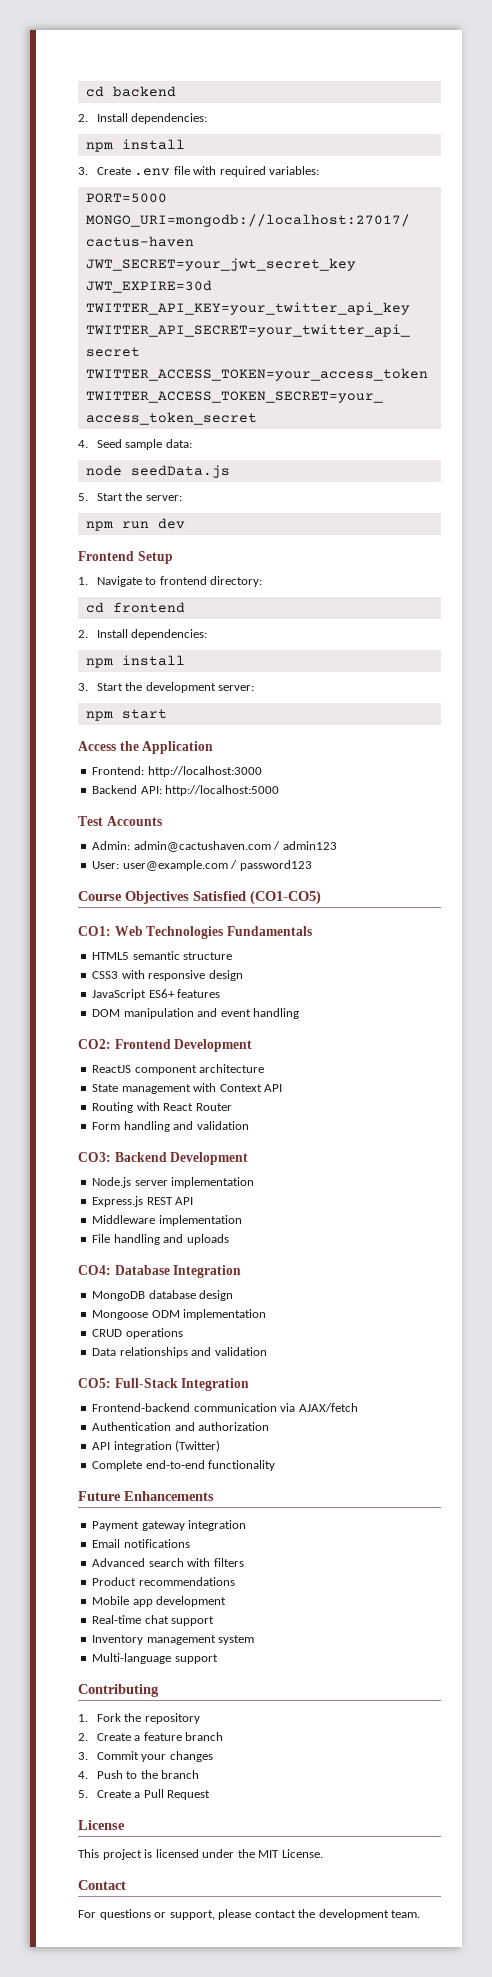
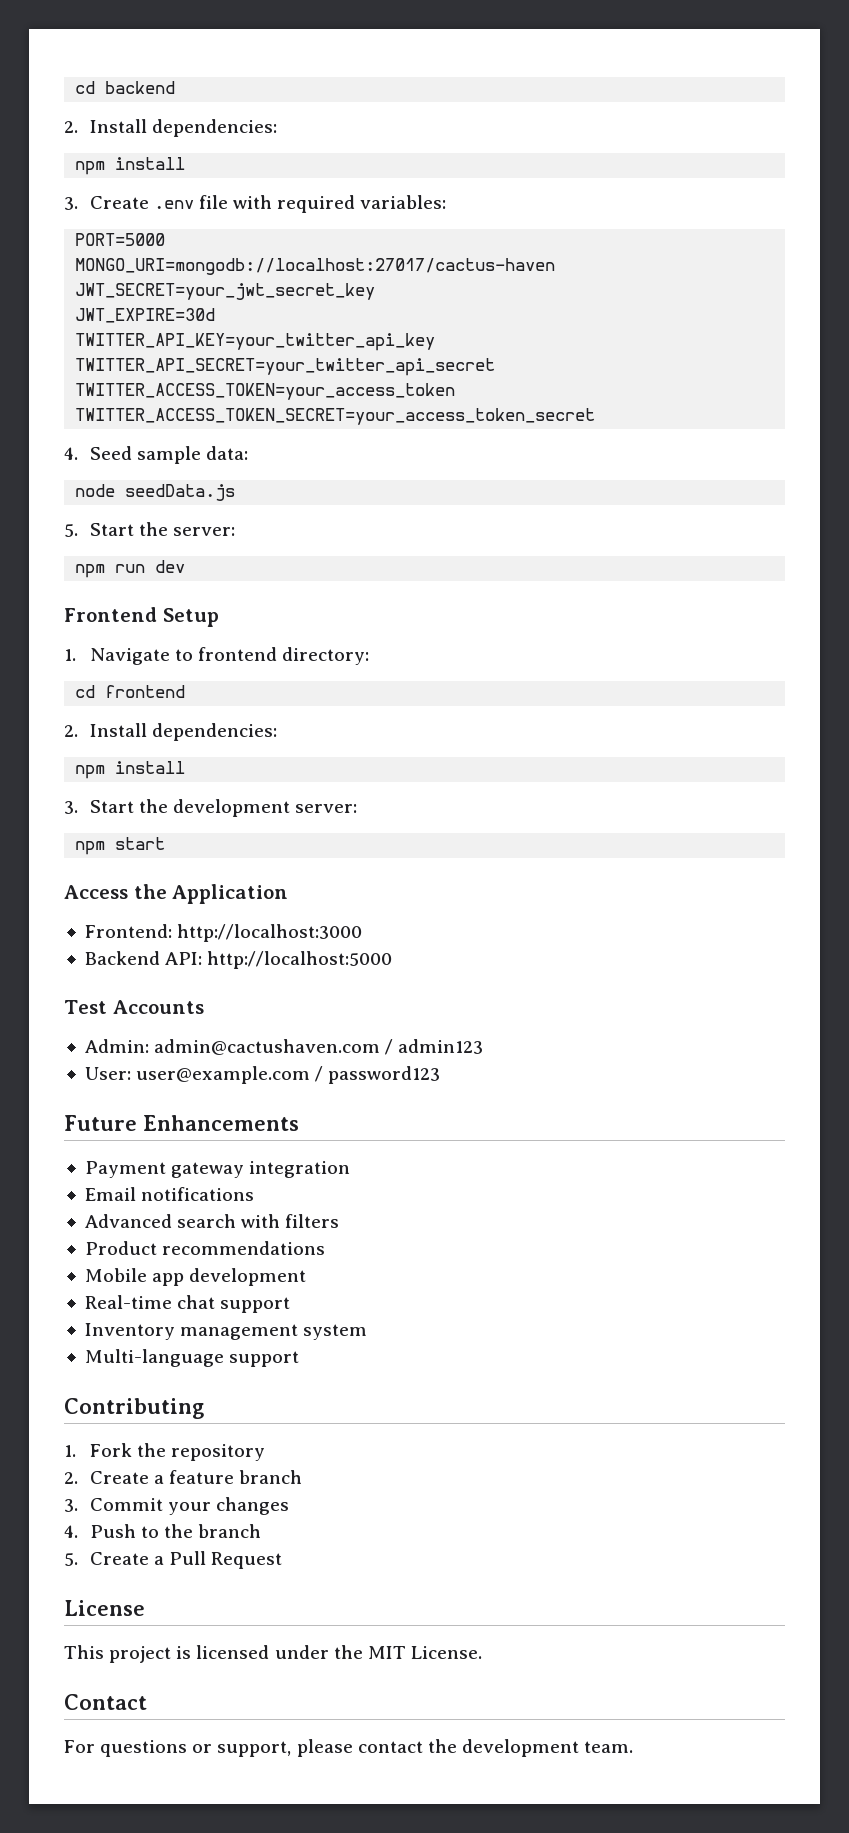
[78,890,321,905] [78,926,312,939] [92,951,233,960] [92,970,243,981] [92,989,221,1000] [92,1008,300,1019] [78,1039,253,1052] [92,1064,265,1075] [92,1083,283,1094] [92,1102,232,1113] [92,1121,249,1132] [78,1152,249,1165] [92,1177,255,1188] [92,1196,194,1207] [92,1215,242,1226] [92,1234,229,1245] [78,1265,242,1278] [92,1290,234,1301] [92,1309,267,1320] [92,1328,183,1339] [92,1347,267,1358] [78,1378,250,1391] [92,1403,358,1412] [92,1422,270,1431] [92,1440,221,1452] [92,1460,276,1471] // Course Objectives Satisfied (CO1-CO5) // CO1: Web Technologies Fundamentals // HTML5 semantic structure // CSS3 with responsive design // JavaScript ES6+ features // DOM manipulation and event handling // CO2: Frontend Development // ReactJS component architecture // State management with Context API // Routing with React Router // Form handling and validation // CO3: Backend Development // Node.js server implementation // Express.js REST API // Middleware implementation // File handling and uploads // CO4: Database Integration // MongoDB database design // Mongoose ODM implementation // CRUD operations // Data relationships and validation // CO5: Full-Stack Integration // Frontend-backend communication via AJAX/fetch // Authentication and authorization // API integration (Twitter) // Complete end-to-end functionality -> (441, 1075) none

